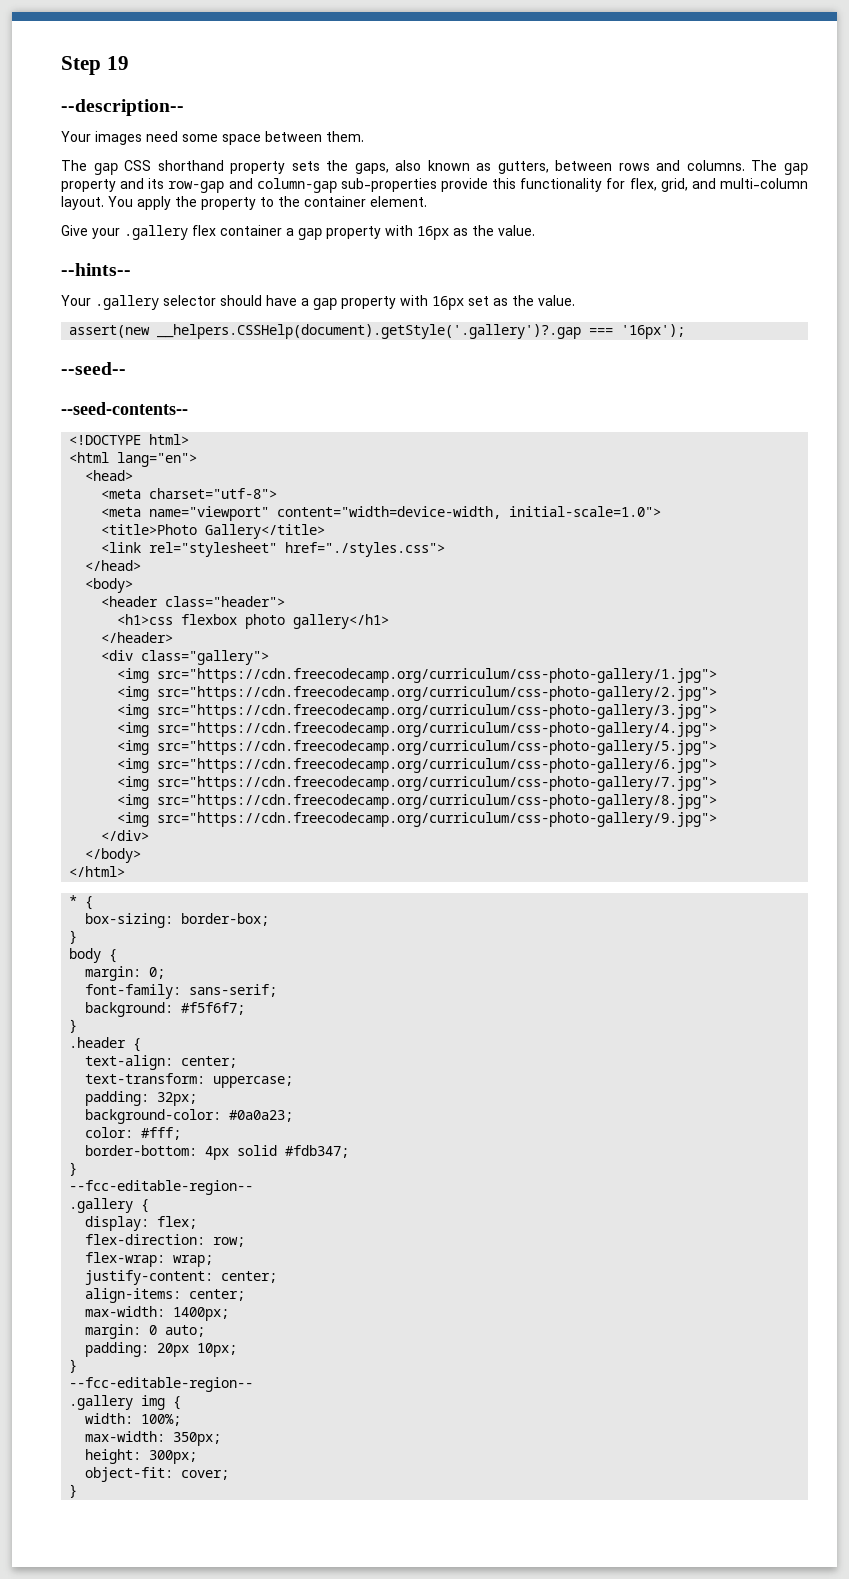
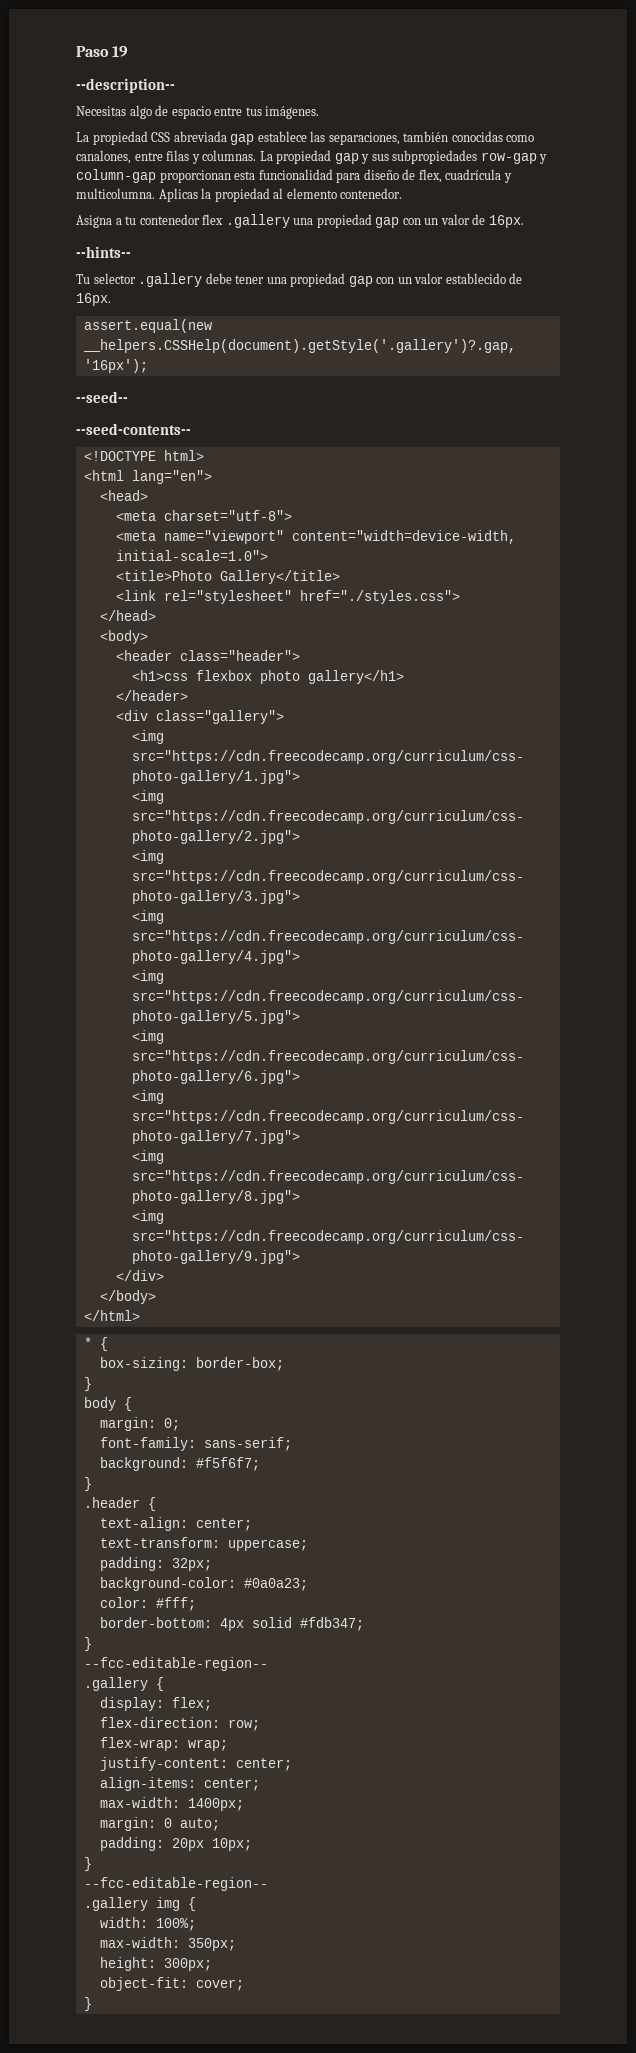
[61,56,101,75] Step -> [76,46,109,57] Paso
[61,131,364,145] [61,160,808,175] [61,178,808,193] [61,196,427,210] [61,225,535,240] [61,263,131,276] [61,295,575,310] [69,324,614,339] Your images need some space between them. // The gap CSS shorthand property sets the gaps, also known as gutters, between rows and columns. The gap property and its row-gap and column-gap sub-properties provide this functionality for flex, grid, and multi-column layout. You apply the property to the container element. // Give your .gallery flex container a gap property with 16px as the value. // --hints-- // Your .gallery selector should have a gap property with 16px set as the value. // assert(new __helpers.CSSHelp(document).getStyle('.gallery')?.gap === -> [76,105,320,119] [76,131,535,145] [76,150,548,164] [76,169,512,183] [76,188,403,202] [76,214,524,228] [76,246,131,258] [76,273,523,287] [76,293,111,306] [83,319,212,333] [82,339,516,353] Necesitas algo de espacio entre tus imágenes. // La propiedad CSS abreviada gap establece las separaciones, también conocidas como canalones, entre filas y columnas. La propiedad gap y sus subpropiedades row-gap y column-gap proporcionan esta funcionalidad para diseño de flex, cuadrícula y multicolumna. Aplicas la propiedad al elemento contenedor. // Asigna a tu contenedor flex .gallery una propiedad gap con un valor de 16px. // --hints-- // Tu selector .gallery debe tener una propiedad gap con un valor establecido de 16px. // assert.equal(new __helpers.CSSHelp(document).getStyle('.gallery')?.gap,

